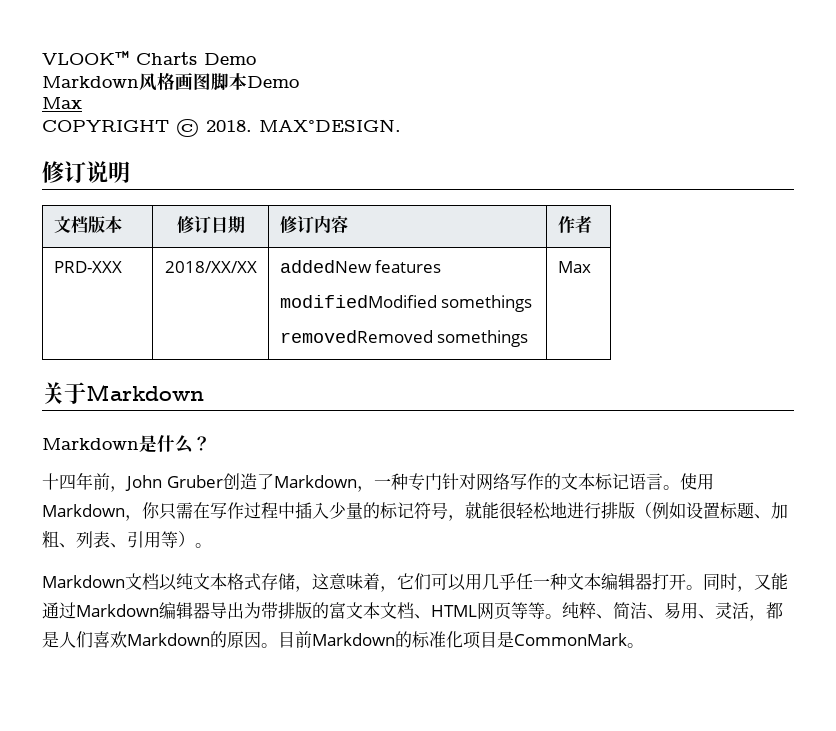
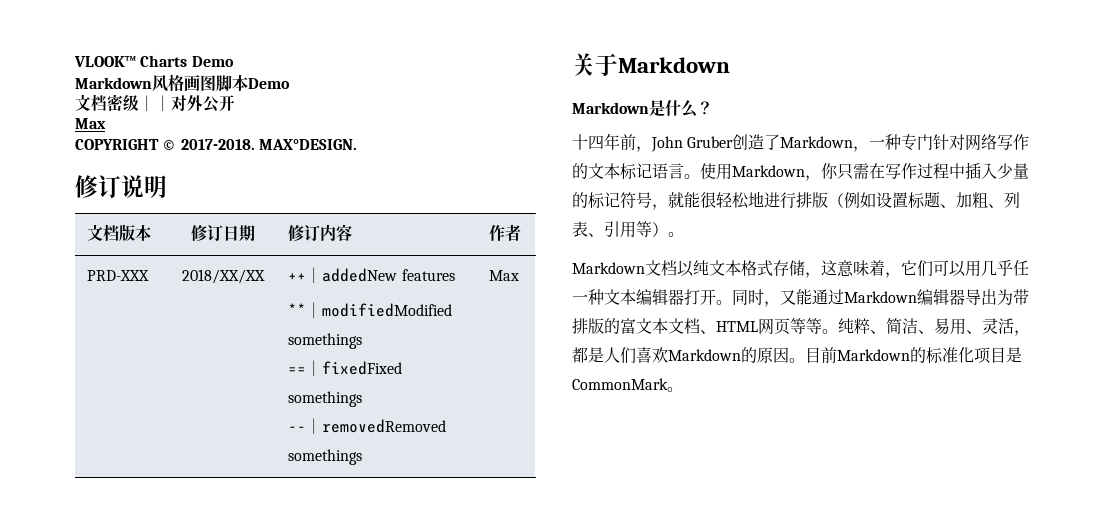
(299, 82) none -> [75,94,235,113] // 文档密级｜｜对外公开
[206,120,252,132] 2018. -> [180,139,255,150] 2017-2018.
(257, 267) none -> [288,267,323,283] ++｜
(442, 266) none -> [288,302,323,318] **｜
(533, 303) none -> [288,360,403,376] [288,391,363,407] [288,418,323,434] ==｜fixedFixed somethings // --｜

